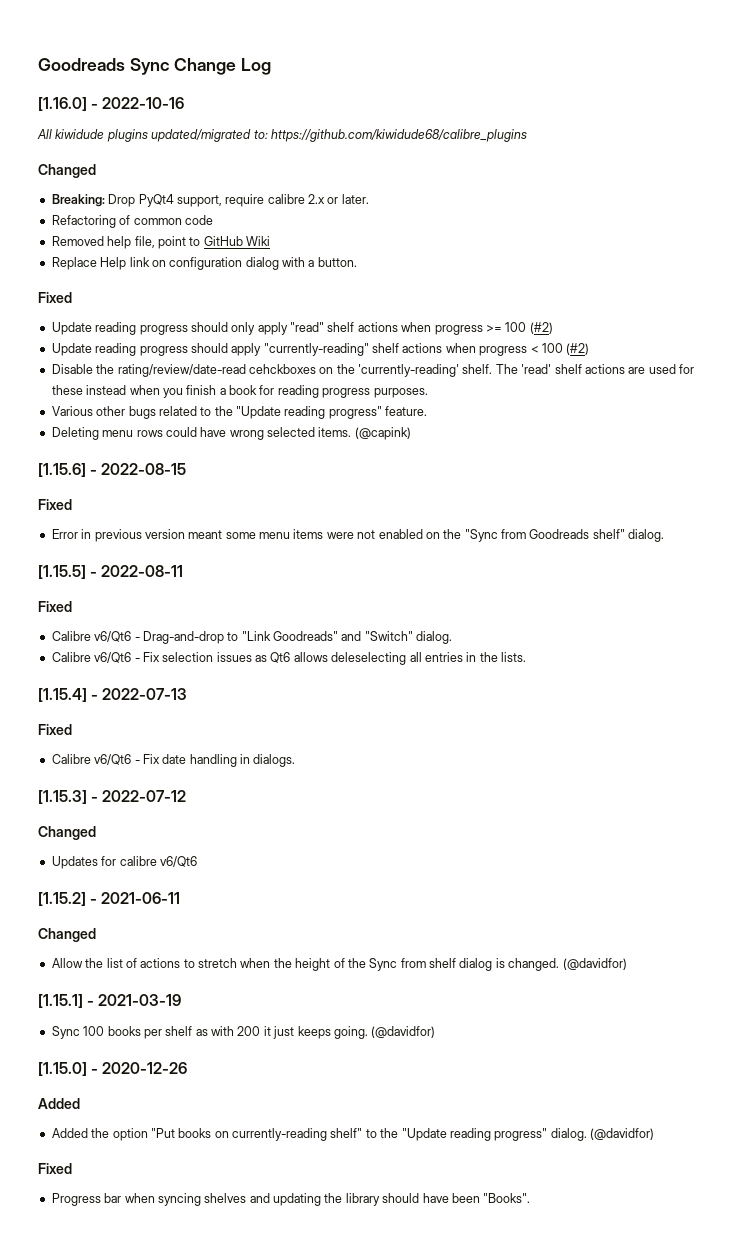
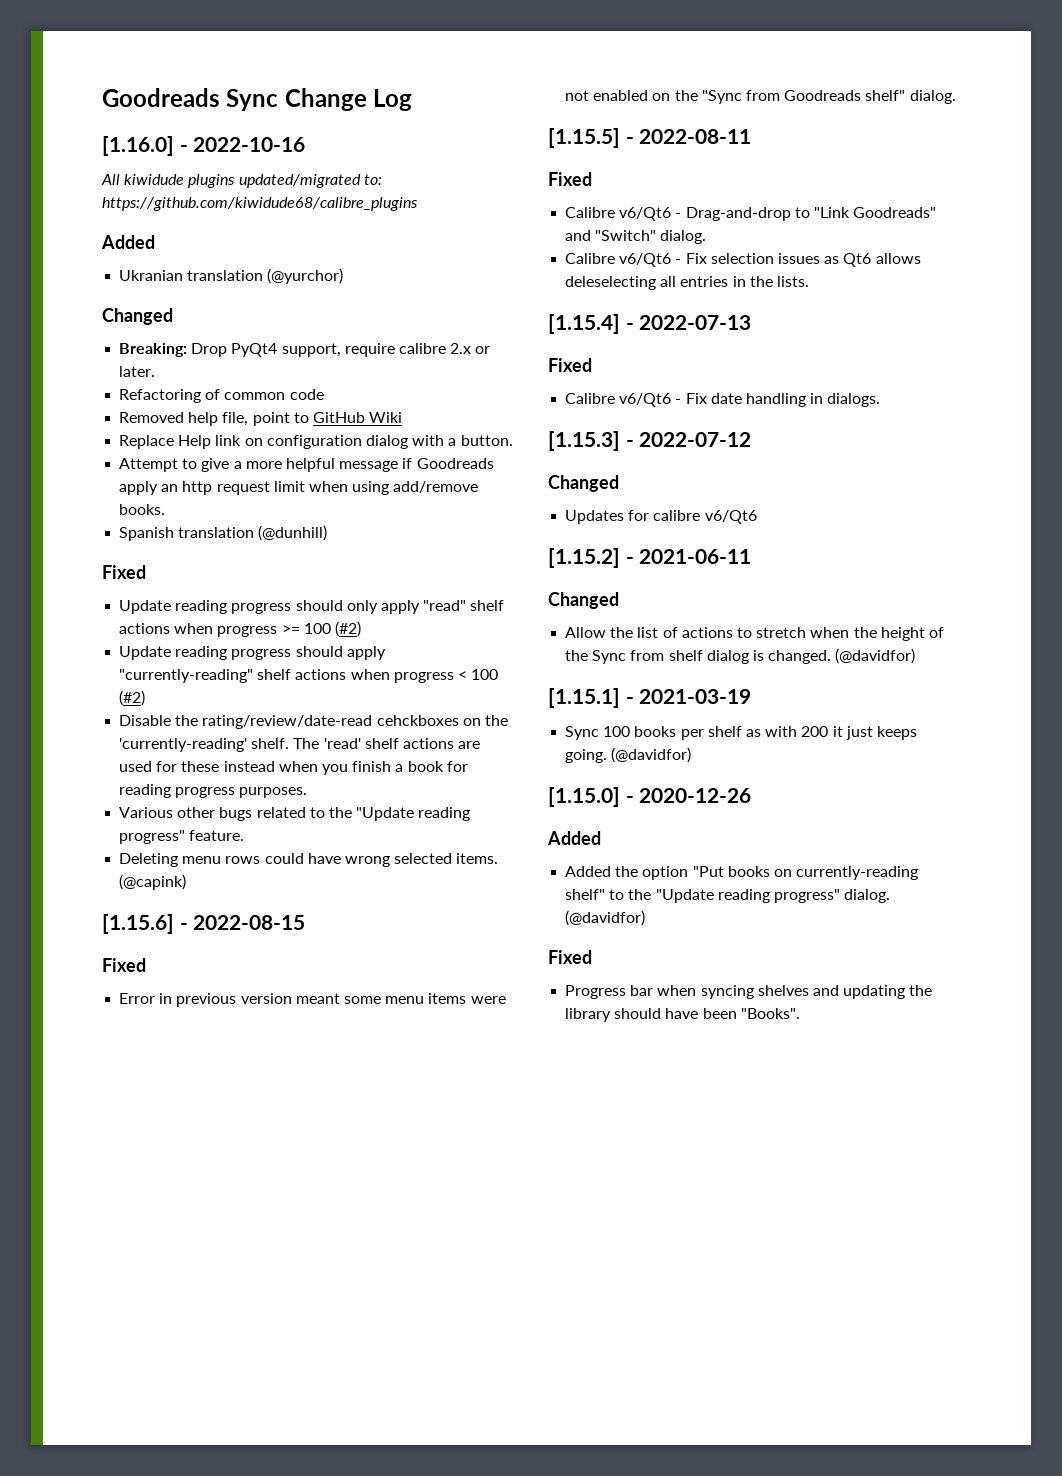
(527, 135) none -> [101,235,155,249] [119,268,344,284] // Added // Ukranian translation (@yurchor)
(357, 262) none -> [119,458,494,472] [119,481,479,495] [119,504,166,515] [119,525,328,541] // Attempt to give a more helpful message if Goodreads apply an http request limit when using add/remove books. // Spanish translation (@dunhill)

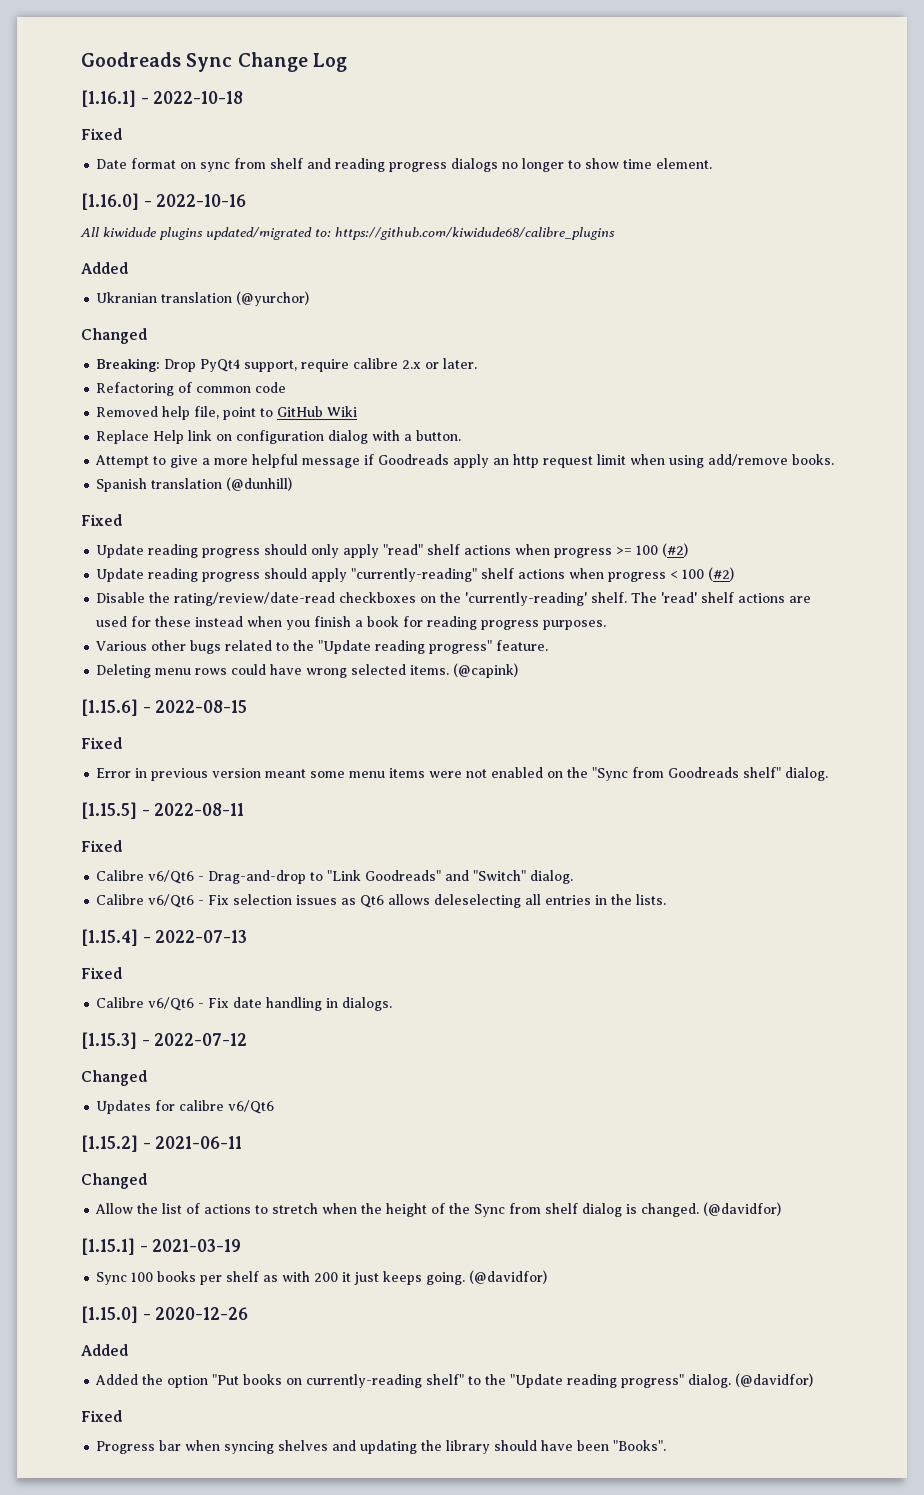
(413, 100) none -> [81,90,244,107] [81,128,122,140] [96,158,713,172] // [1.16.1] - 2022-10-18 // Fixed // Date format on sync from shelf and reading progress dialogs no longer to show time element.
[376,715,459,726] cehckboxes -> [339,592,417,603] checkboxes

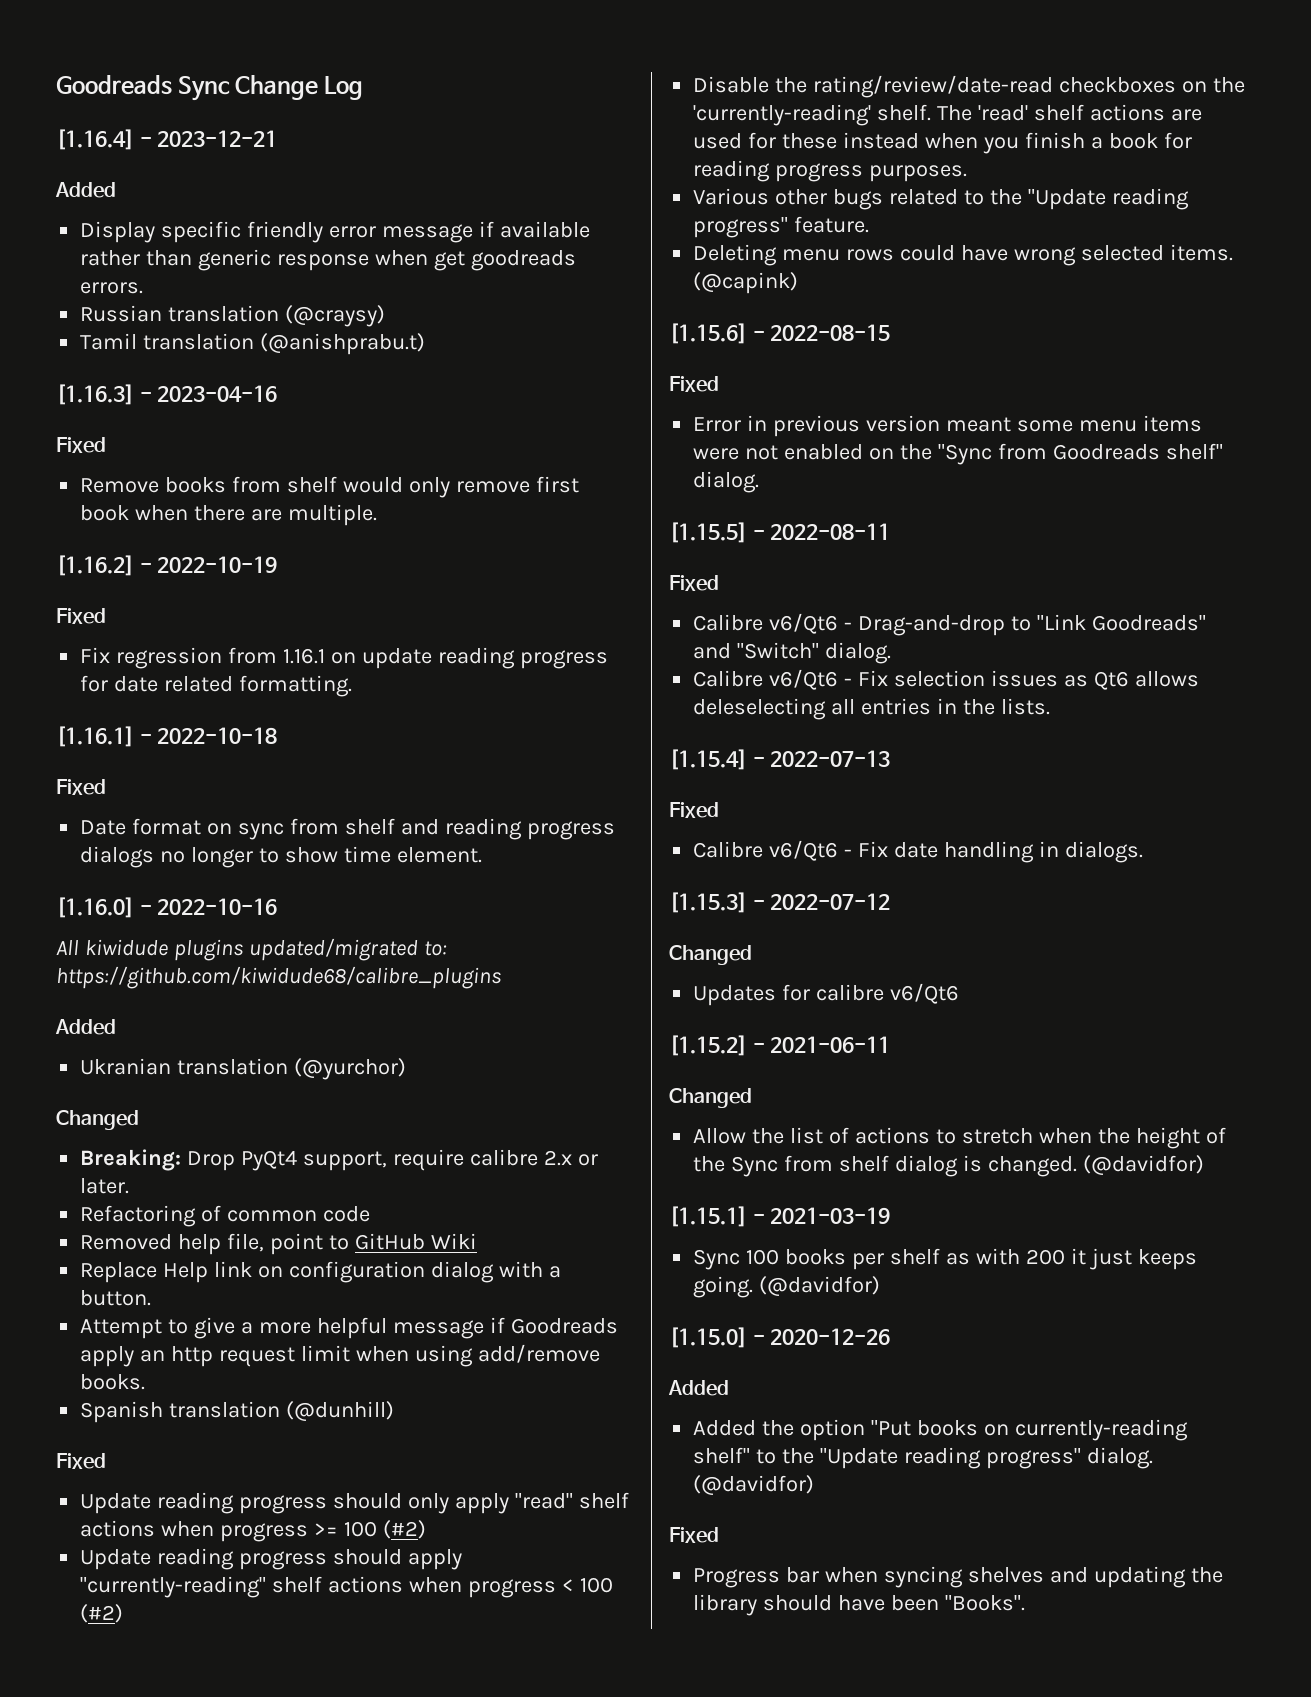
(347, 62) none -> [56,129,278,150] [55,182,116,198] [80,221,590,243] [80,249,576,271] [80,282,144,294] [80,305,386,327] [80,333,426,355] [56,384,278,405] [56,437,106,453] [80,476,579,498] [80,504,377,526] [56,555,278,576] [56,608,106,624] [80,647,608,669] [80,675,353,697] // [1.16.4] - 2023-12-21 // Added // Display specific friendly error message if available rather than generic response when get goodreads errors. // Russian translation (@craysy) // Tamil translation (@anishprabu.t) // [1.16.3] - 2023-04-16 // Fixed // Remove books from shelf would only remove first book when there are multiple. // [1.16.2] - 2022-10-19 // Fixed // Fix regression from 1.16.1 on update reading progress for date related formatting.

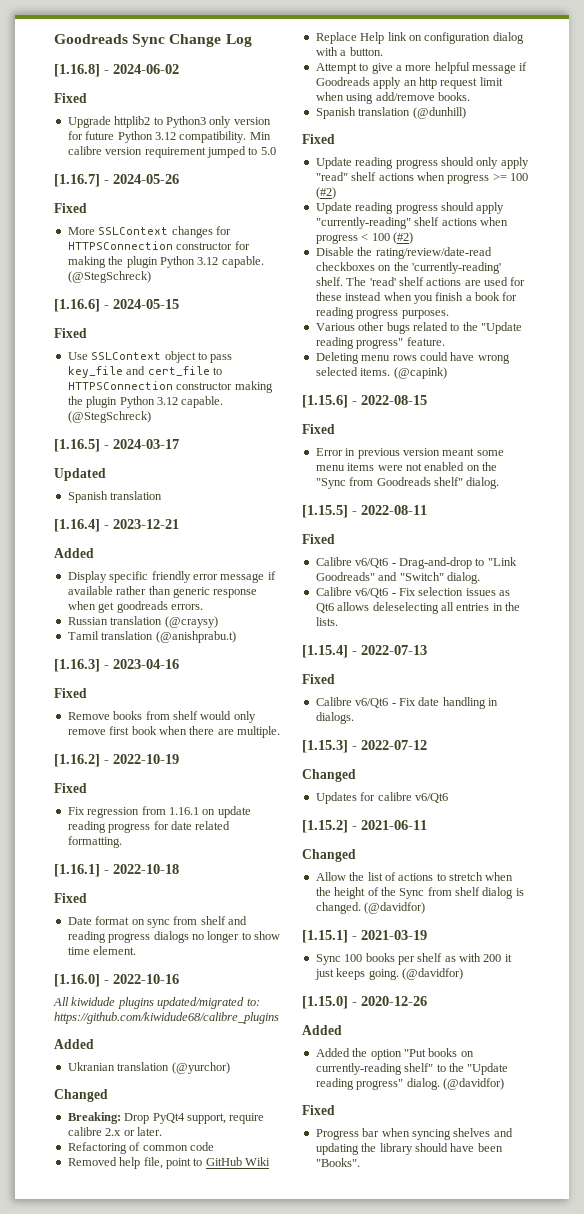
(364, 88) none -> [54,64,179,77] [54,93,87,103] [67,116,271,128] [67,131,271,143] [67,146,276,158] [54,174,179,187] [54,203,87,213] [67,226,231,238] [67,241,250,250] [67,256,264,268] [67,271,151,283] [54,299,179,312] [54,328,87,338] [67,351,233,363] [67,366,222,378] [67,381,273,393] [67,396,224,408] [67,411,151,423] [54,439,179,452] [54,468,106,481] [67,491,163,503] // [1.16.8] - 2024-06-02 // Fixed // Upgrade httplib2 to Python3 only version for future Python 3.12 compatibility. Min calibre version requirement jumped to 5.0 // [1.16.7] - 2024-05-26 // Fixed // More SSLContext changes for HTTPSConnection constructor for making the plugin Python 3.12 capable. (@StegSchreck) // [1.16.6] - 2024-05-15 // Fixed // Use SSLContext object to pass key_file and cert_file to HTTPSConnection constructor making the plugin Python 3.12 capable. (@StegSchreck) // [1.16.5] - 2024-03-17 // Updated // Spanish translation

